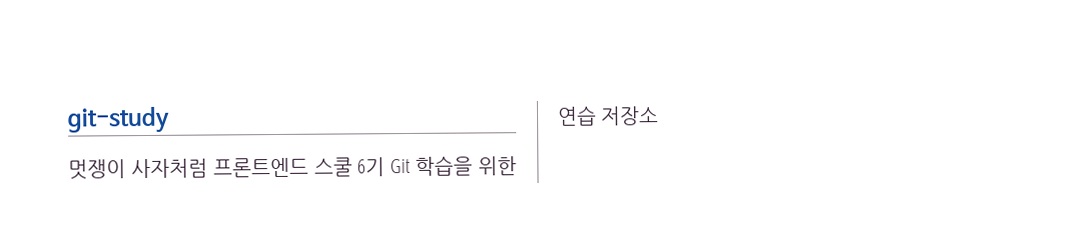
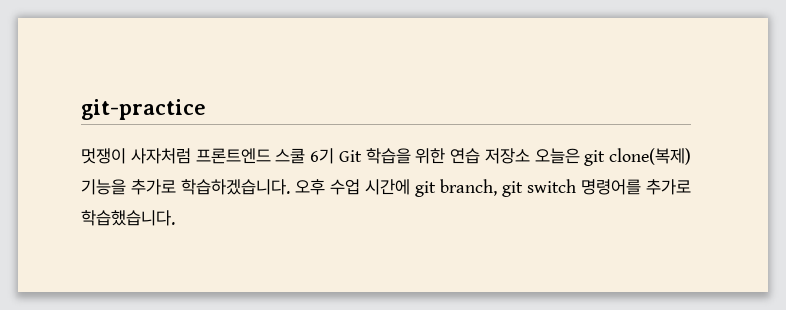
[67,106,170,134] git-study -> [81,99,206,120] git-practice
(660, 116) none -> [534,148,691,166] [81,179,691,197] [81,210,175,226] 오늘은 git clone(복제) 기능을 추가로 학습하겠습니다. 오후 수업 시간에 git branch, git switch 명령어를 추가로 학습했습니다.

